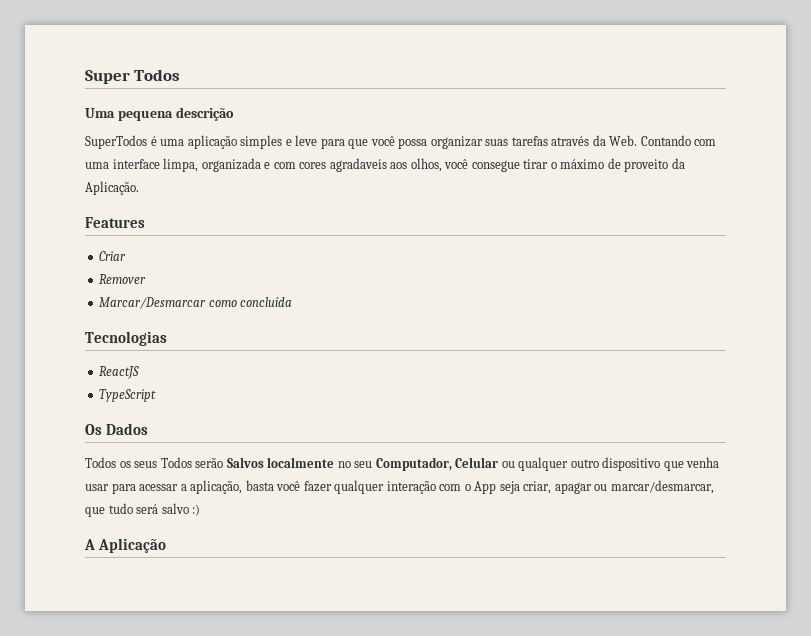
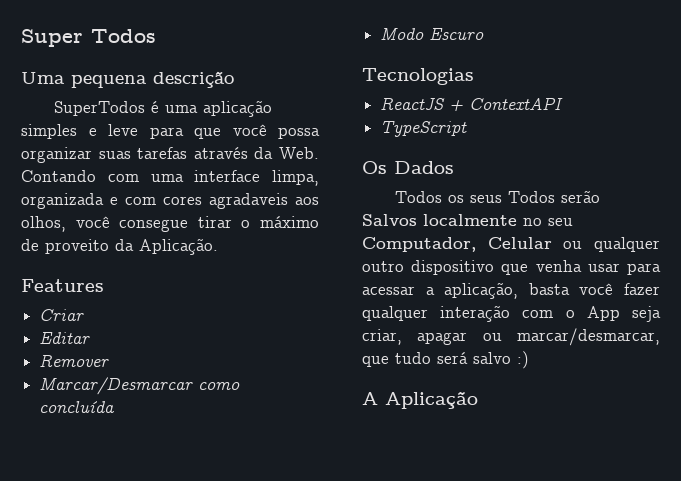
(127, 256) none -> [39,332,91,344] // Editar
(293, 302) none -> [380,27,485,40] // Modo Escuro
(140, 372) none -> [449,97,564,111] + ContextAPI

